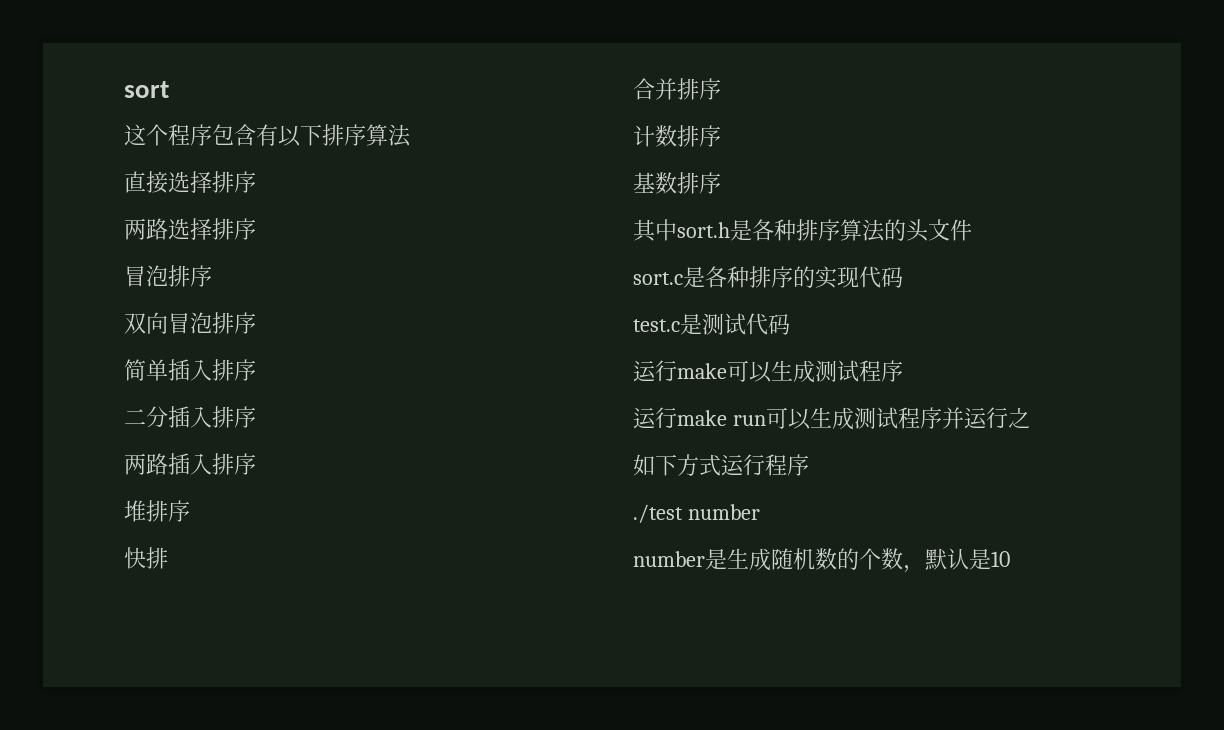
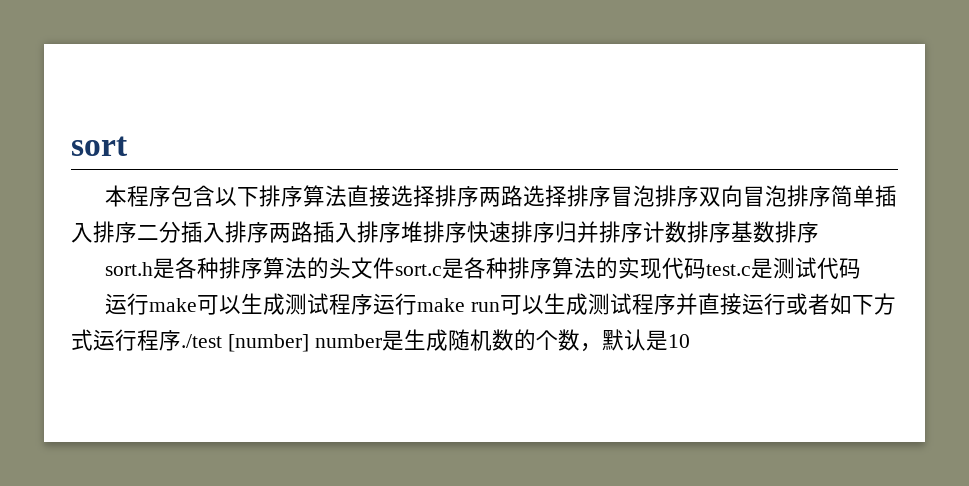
[124,124,168,146] 这个 -> [105,185,128,207] 本
[256,124,278,146] 有 -> (216, 196) none
(411, 135) // -> (348, 196) none
(256, 182) // -> (480, 196) none
[124,265,212,287] // 冒泡排序 // -> [611,185,700,207] 冒泡排序
(256, 323) // -> (832, 196) none
(256, 370) // -> (137, 232) none
(256, 417) // -> (269, 232) none
(256, 464) // -> (401, 232) none
[124,547,168,569] [633,78,655,100] // 快排 // 合 -> [467,221,577,243] 快速排序归
(721, 89) // -> (643, 232) none
(721, 136) // -> (731, 232) none
[633,219,677,242] 其中 -> (819, 232) none
(972, 230) // -> (396, 268) none
(793, 277) none -> [552,257,597,279] 算法
(903, 277) // -> (707, 268) none
(903, 371) // -> (374, 304) none
[963,407,1030,429] 运行之 // -> [698,293,831,315] 直接运行或者
[633,504,760,523] // ./test number // -> [181,334,309,352] ./test [number]

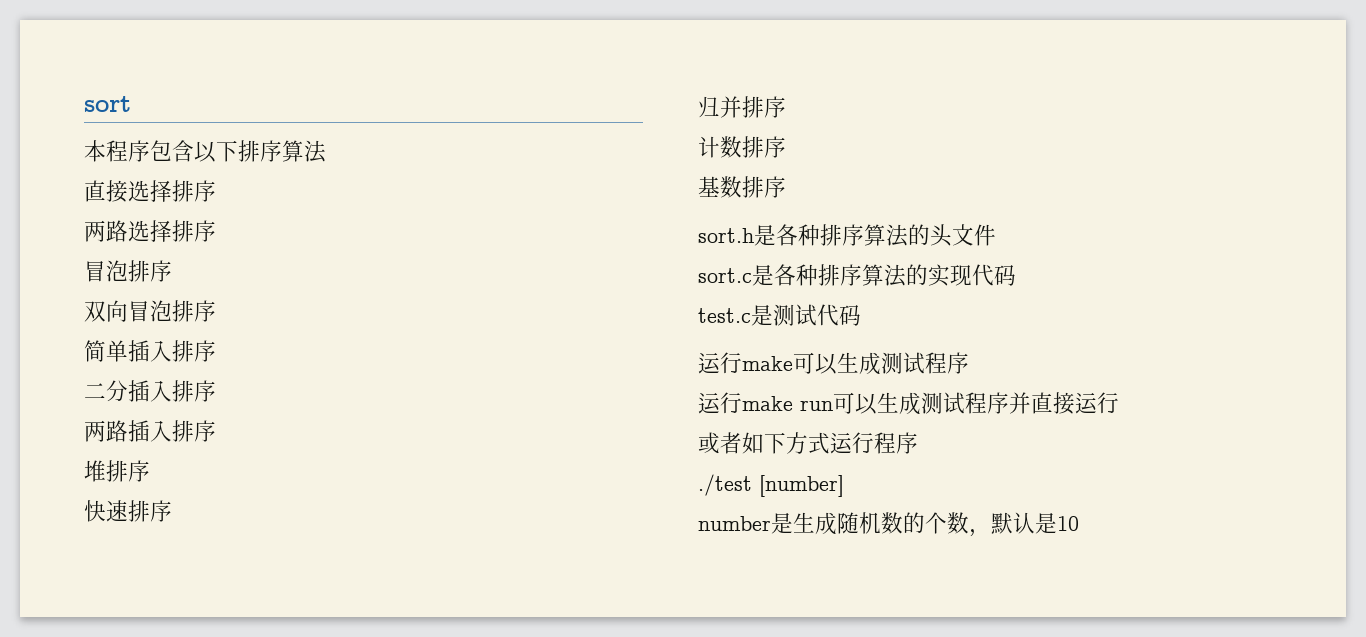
(348, 196) none -> (326, 151) //
(480, 196) none -> (216, 191) //
[611,185,700,207] 冒泡排序 -> [84,260,172,282] // 冒泡排序 //
(832, 196) none -> (216, 311) //
(137, 232) none -> (216, 351) //
(269, 232) none -> (216, 391) //
(401, 232) none -> (216, 431) //
(467, 232) none -> (150, 471) //
(555, 232) none -> (172, 511) //
(643, 232) none -> (786, 107) //
(731, 232) none -> (786, 147) //
(396, 268) none -> (996, 235) //
(707, 268) none -> (1016, 275) //
(374, 304) none -> (969, 363) //
(787, 304) none -> (1119, 403) //
(181, 340) none -> (918, 443) //
(309, 343) none -> (844, 486) //

